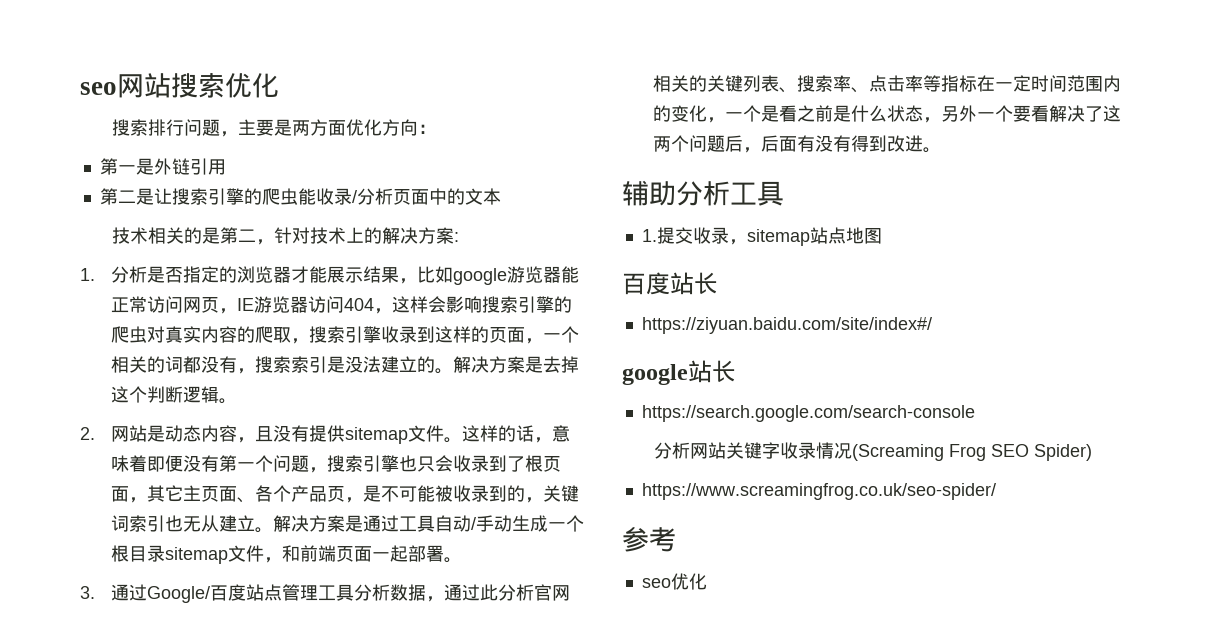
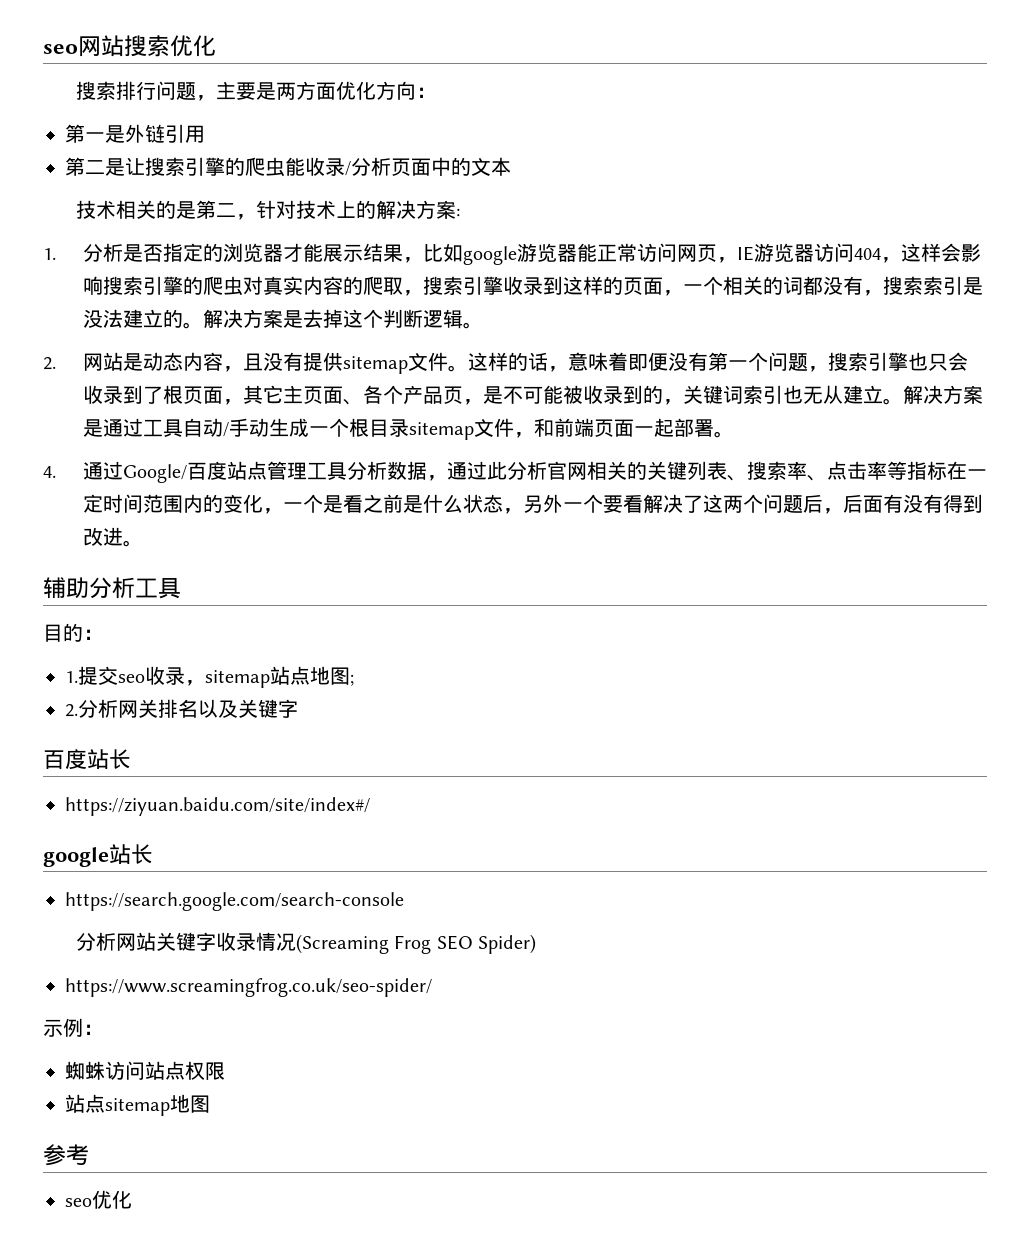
[80,586,95,599] 3. -> [43,466,56,478] 4.
(784, 193) none -> [43,623,103,642] // 目的：
(693, 235) none -> [118,674,145,683] seo
(882, 236) none -> [350,674,354,686] [65,699,298,718] ; // 2.分析网关排名以及关键字
(996, 491) none -> [43,1018,103,1037] [65,1061,225,1080] [65,1094,210,1116] // 示例： // 蜘蛛访问站点权限 // 站点sitemap地图

